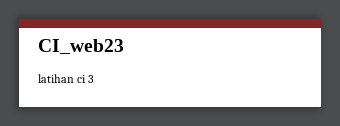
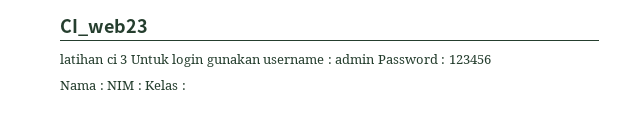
(95, 79) none -> [130,54,491,67] [60,80,186,90] Untuk login gunakan username : admin Password : 123456 // Nama : NIM : Kelas :

